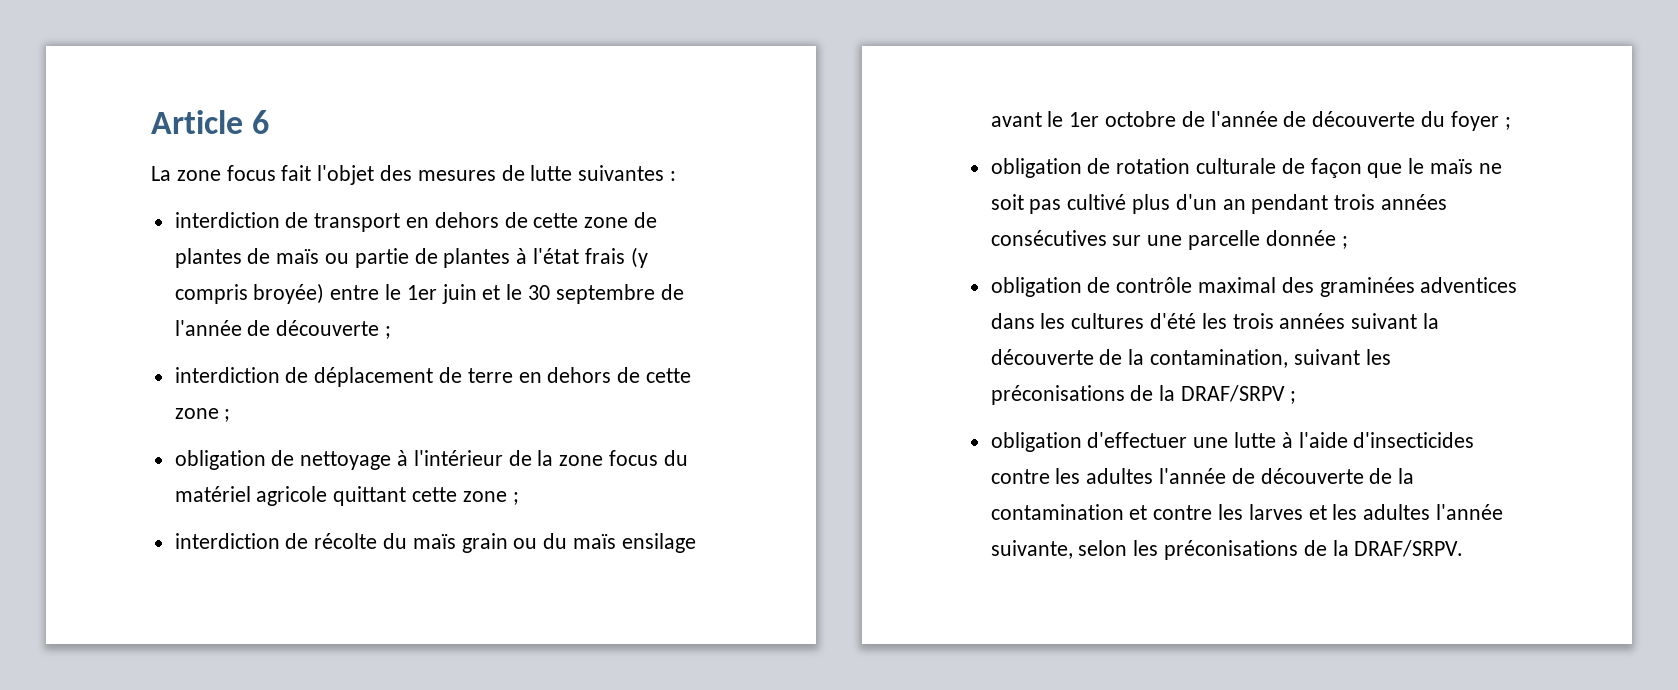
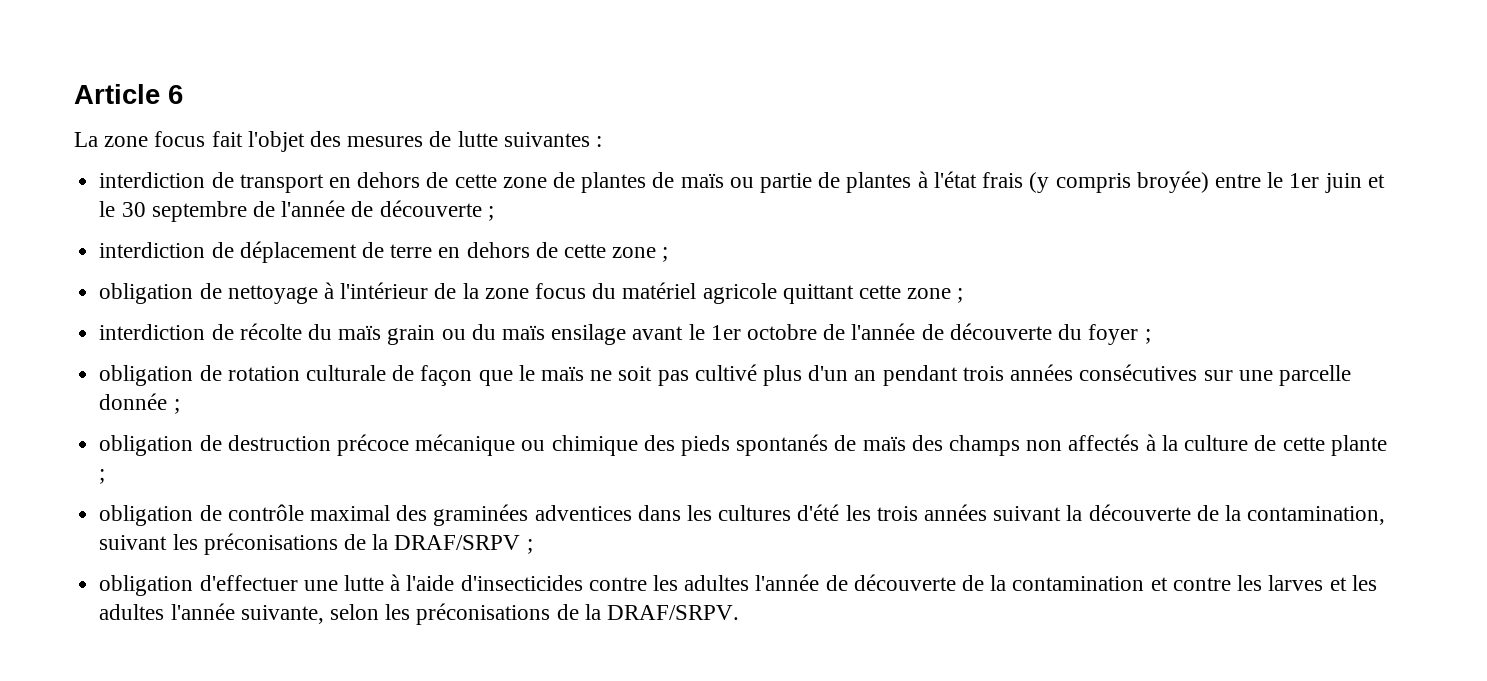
(1348, 242) none -> [99,434,1387,456] [99,469,106,484] // obligation de destruction précoce mécanique ou chimique des pieds spontanés de maïs des champs non affectés à la culture de cette plante ;

